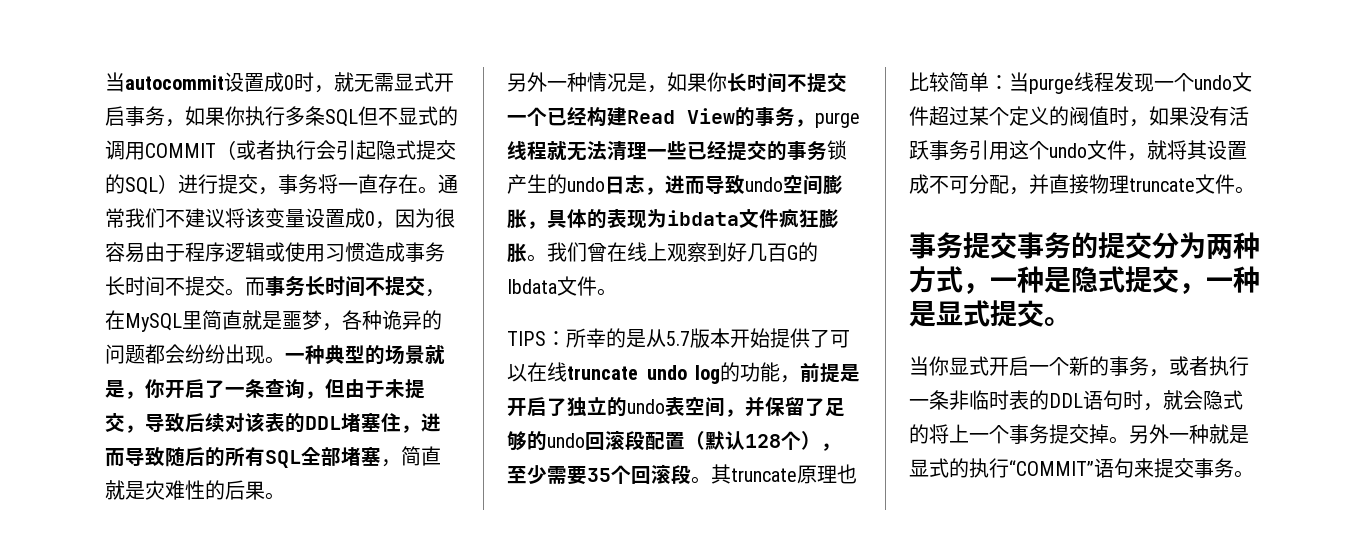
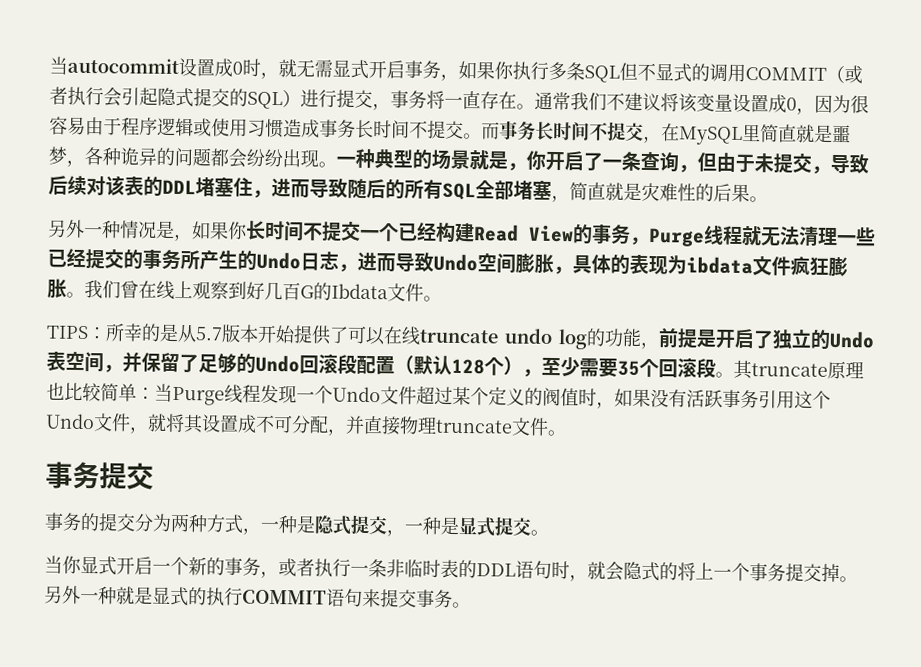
[815,112,860,128] purge -> [648,228,705,247] Purge
[827,140,847,160] [507,174,605,194] 锁产生的undo -> [180,250,301,271] 所产生的Undo
[745,177,783,192] undo -> [433,253,478,272] Undo
[627,399,665,414] undo -> [829,330,875,349] Undo
[547,433,585,448] undo -> [255,354,300,373] Undo
[1029,78,1074,94] purge -> [172,386,225,406] Purge
[1194,75,1232,90] undo -> [332,386,381,403] Undo
[1049,143,1087,158] undo -> [45,413,95,430] Undo
(1017, 245) none -> (154, 476) //
[1009,460,1094,476] “COMMIT” -> [242,589,327,605] COMMIT

